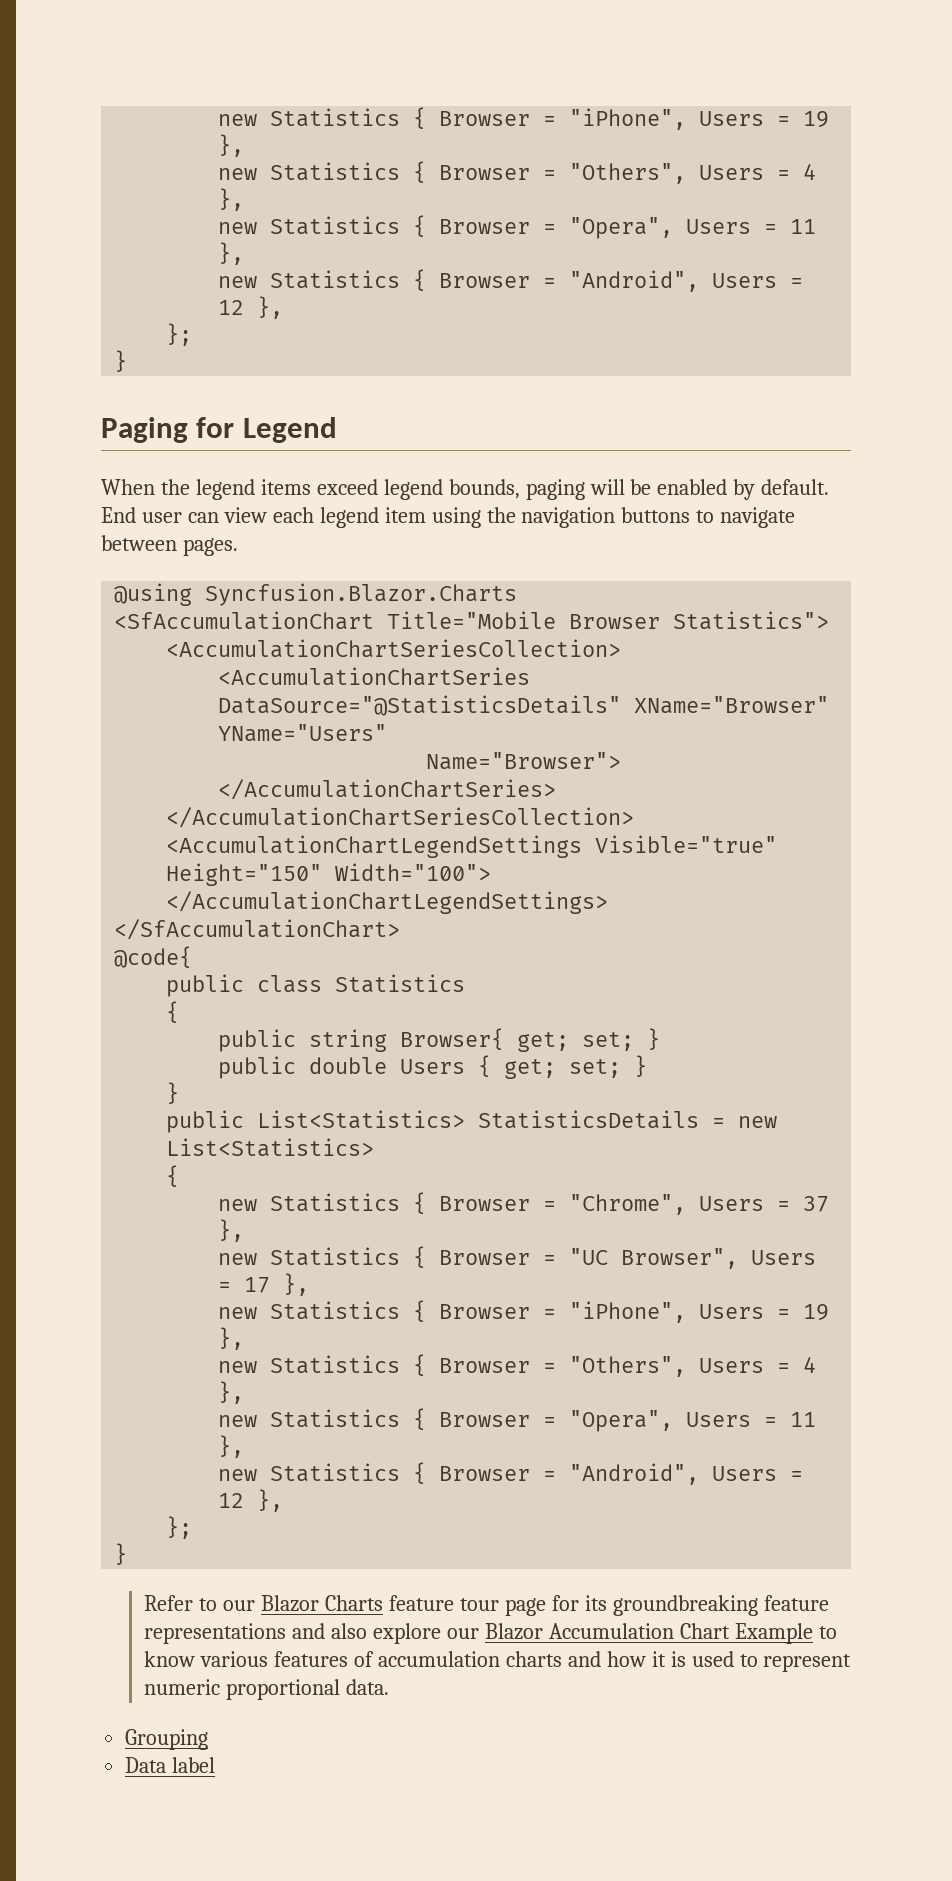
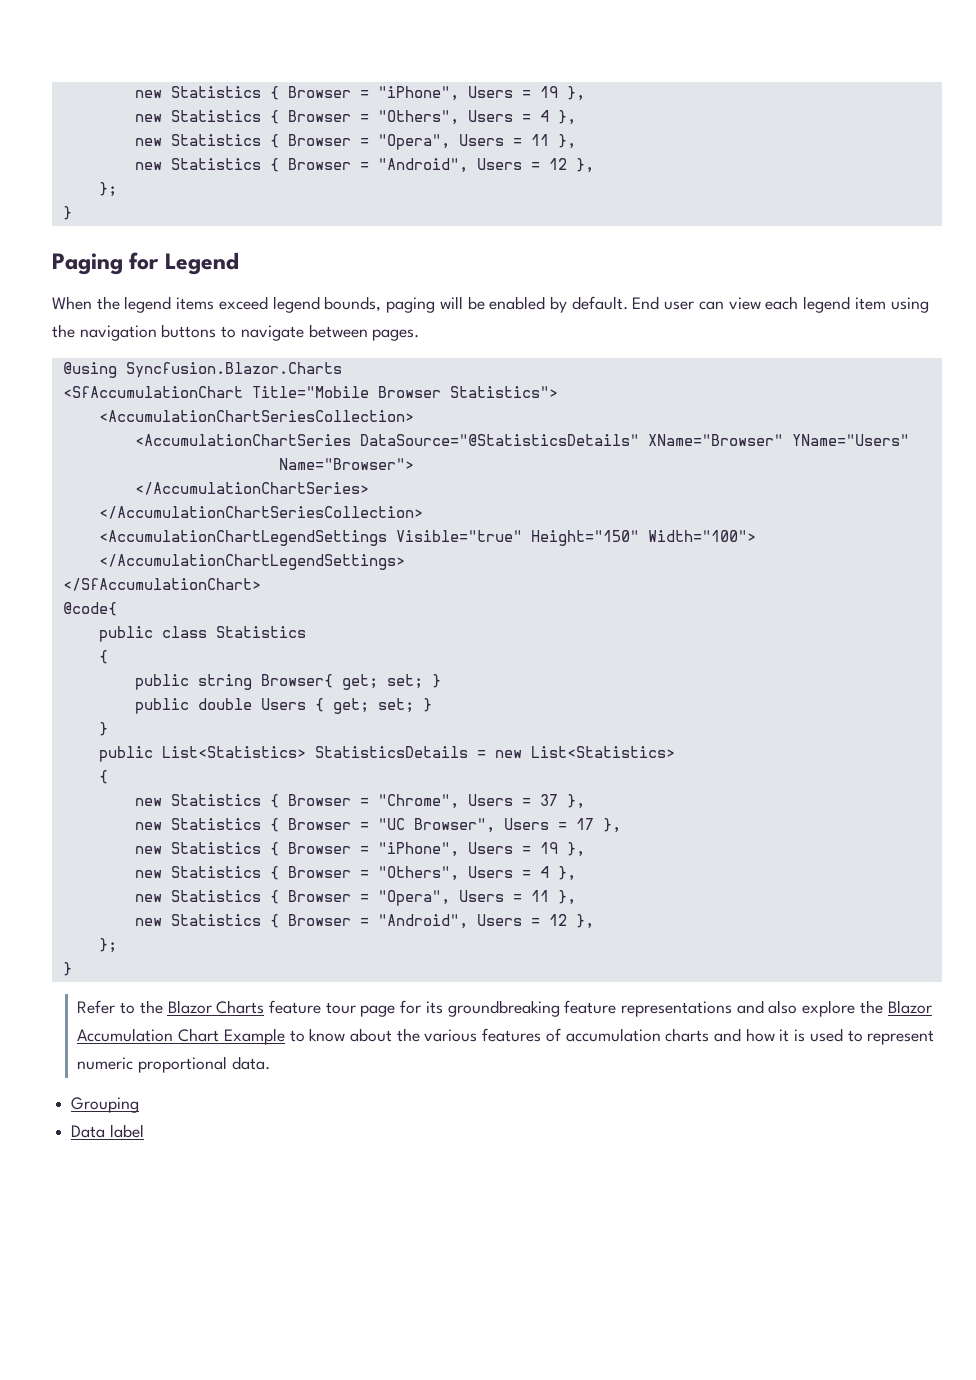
[223,1600,256,1611] our -> [139,1000,163,1014] the
[446,1628,479,1639] our -> [859,1000,883,1014] the
(196, 1659) none -> [349,1028,420,1042] about the

